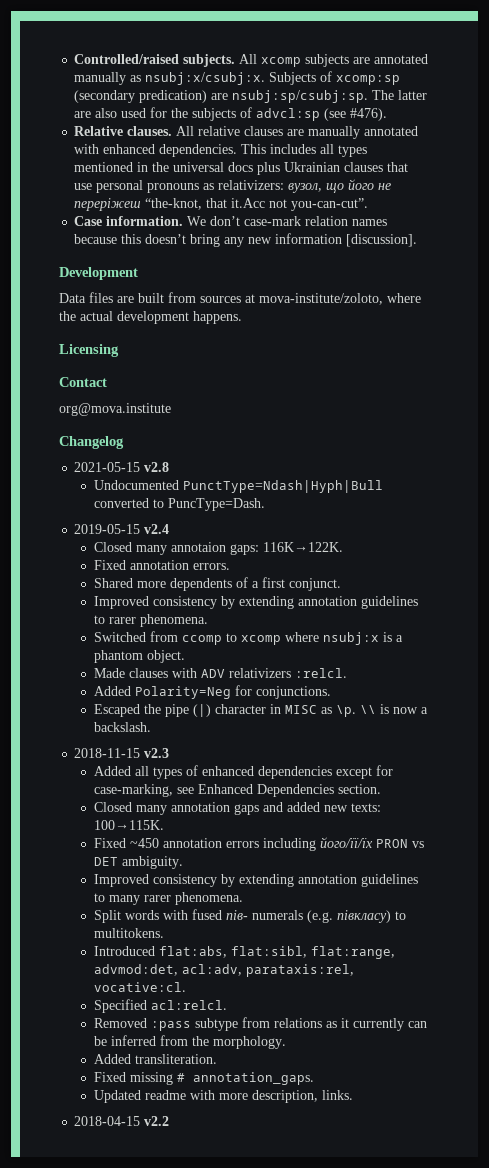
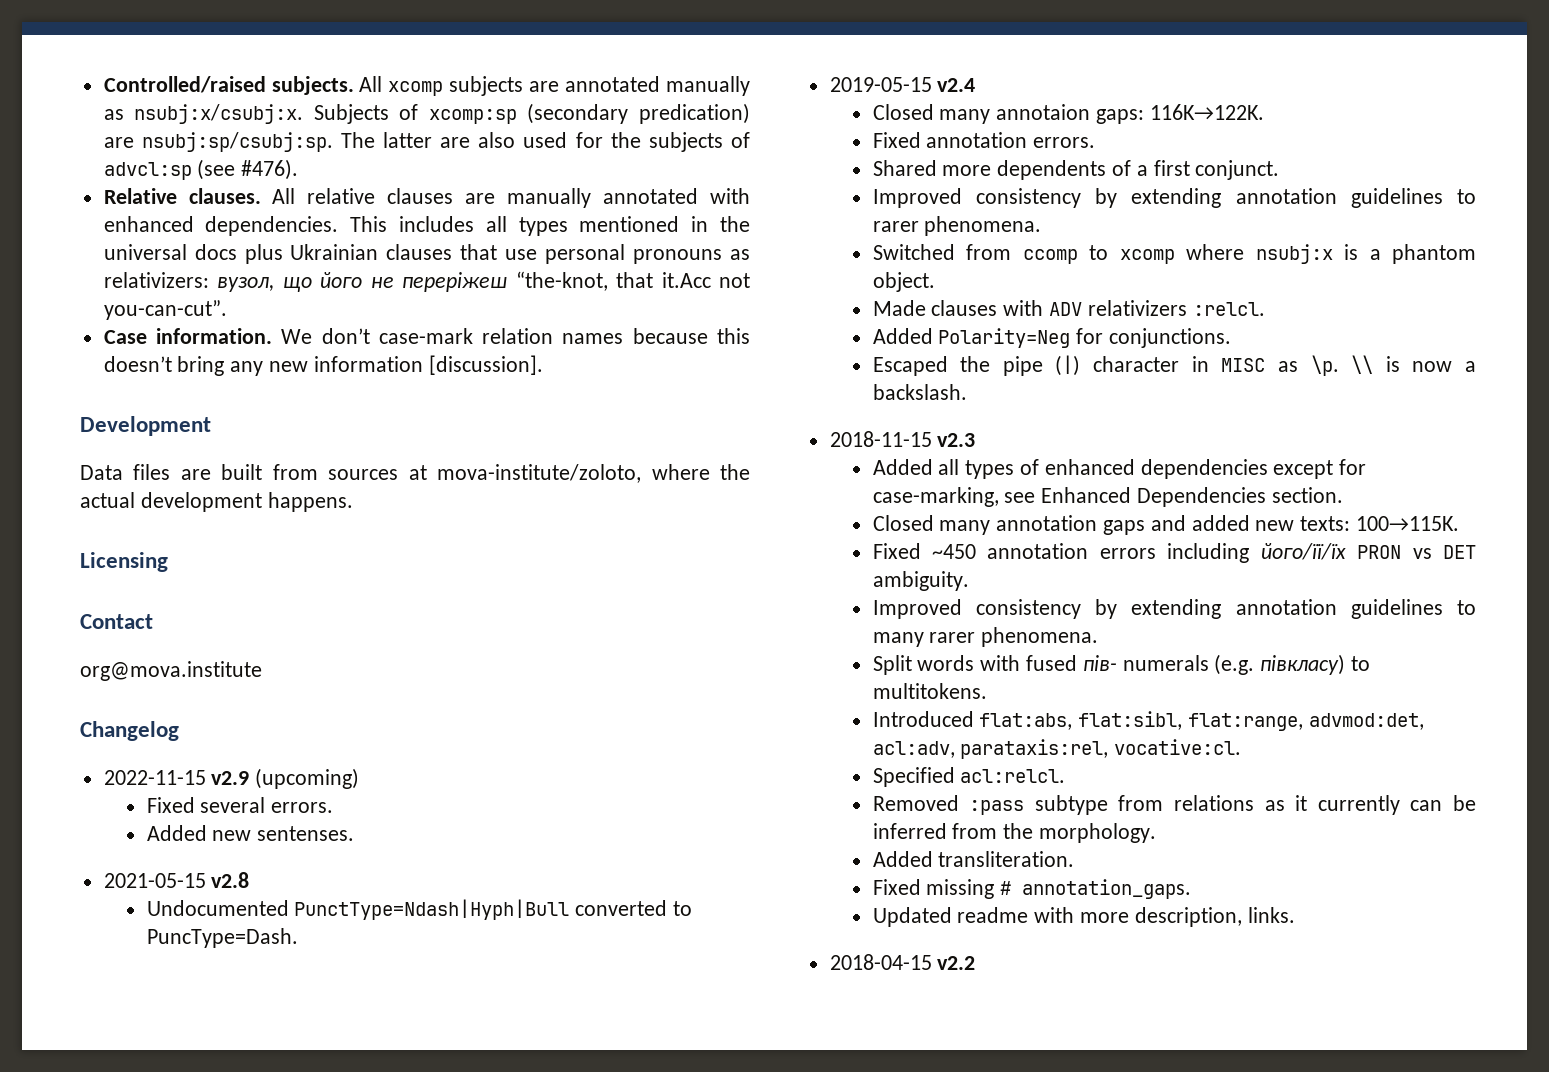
(124, 442) none -> [103,768,360,789] [146,797,334,813] [146,825,355,841] // 2022-11-15 v2.9 (upcoming) // Fixed several errors. // Added new sentenses.

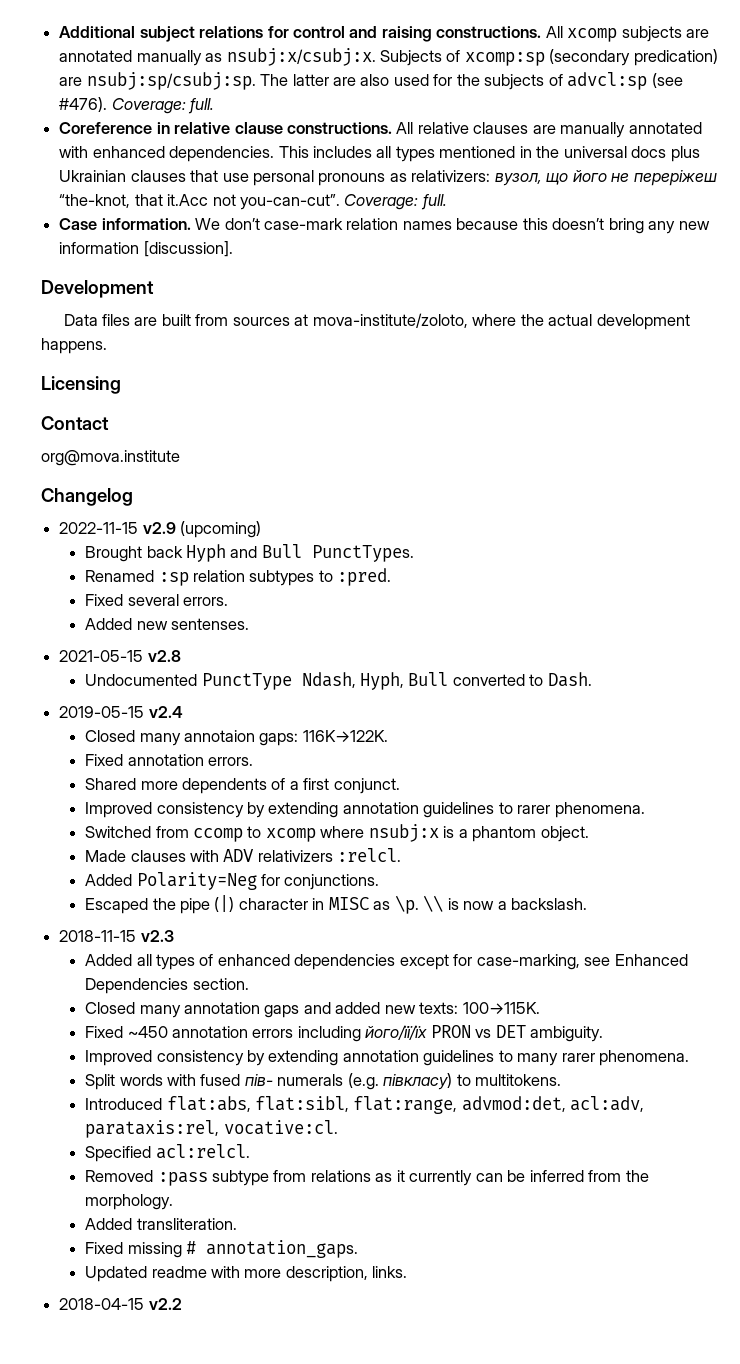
[103,76,354,95] Controlled/raised subjects. -> [59,26,542,42] Additional subject relations for control and raising constructions.
[103,188,261,204] // Relative clauses. -> [111,98,215,114] [59,122,392,134] Coverage: full. // Coreference in relative clause constructions.
(227, 310) none -> [344,194,447,210] Coverage: full.
(360, 778) none -> [85,544,414,562] [85,568,392,586] // Brought back Hyph and Bull PunctTypes. // Renamed :sp relation subtypes to :pred.
[294,899,570,920] PunctType=Ndash|Hyph|Bull -> [201,672,449,690] PunctType Ndash, Hyph, Bull
[146,928,298,948] PuncType=Dash. -> [547,672,592,687] Dash.

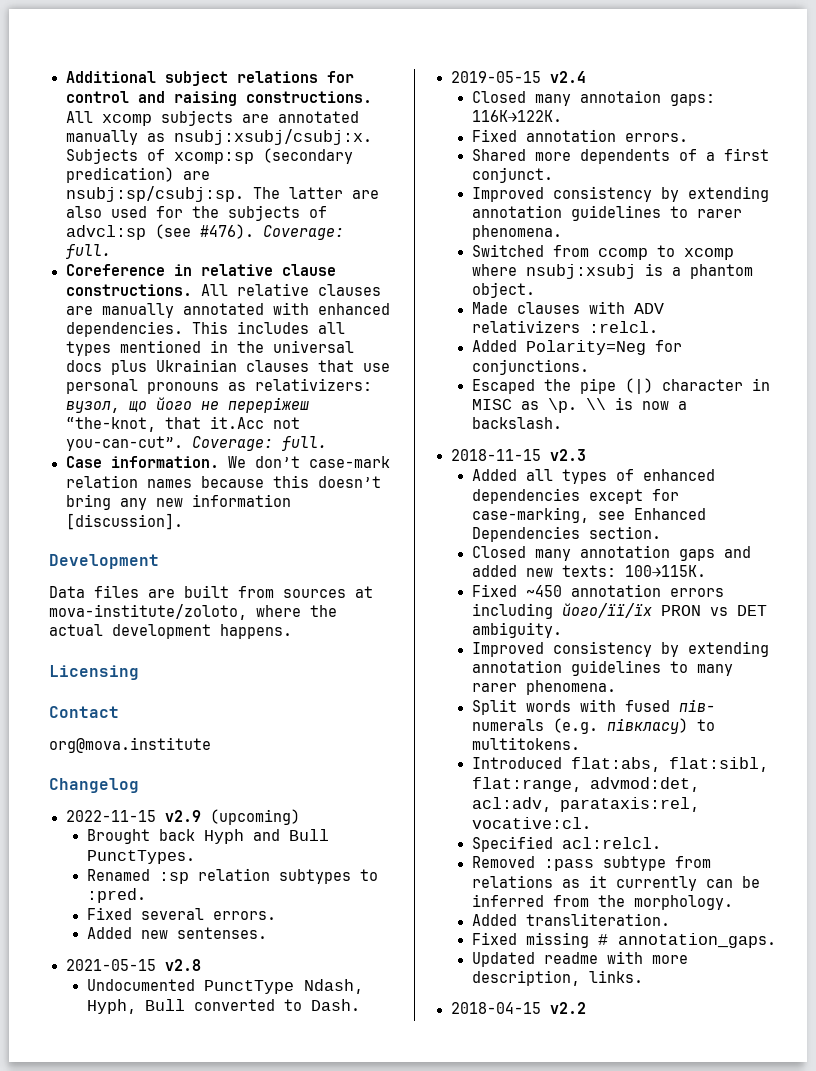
[226,48,376,66] nsubj:x/csubj:x. -> [173,129,372,145] nsubj:xsubj/csubj:x.
[368,824,439,842] nsubj:x -> [525,264,636,279] nsubj:xsubj

